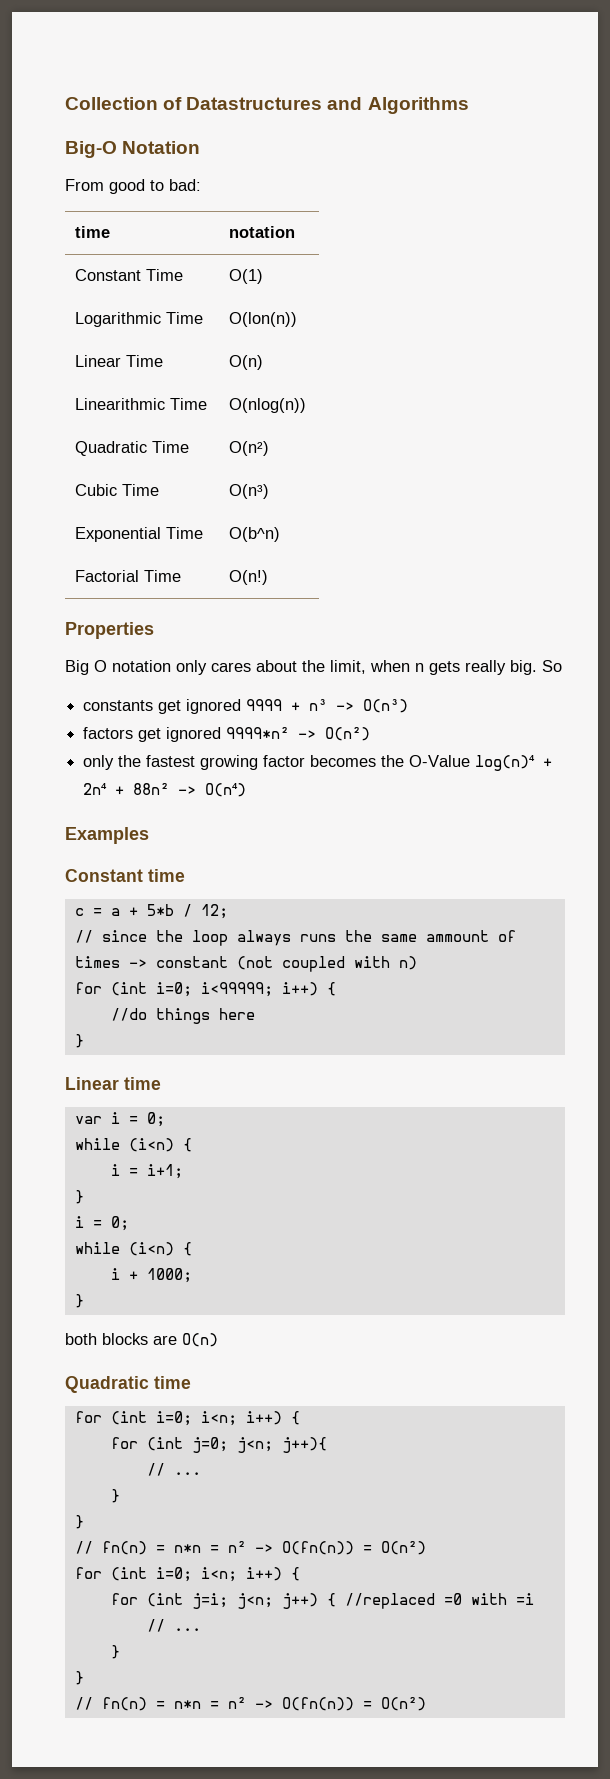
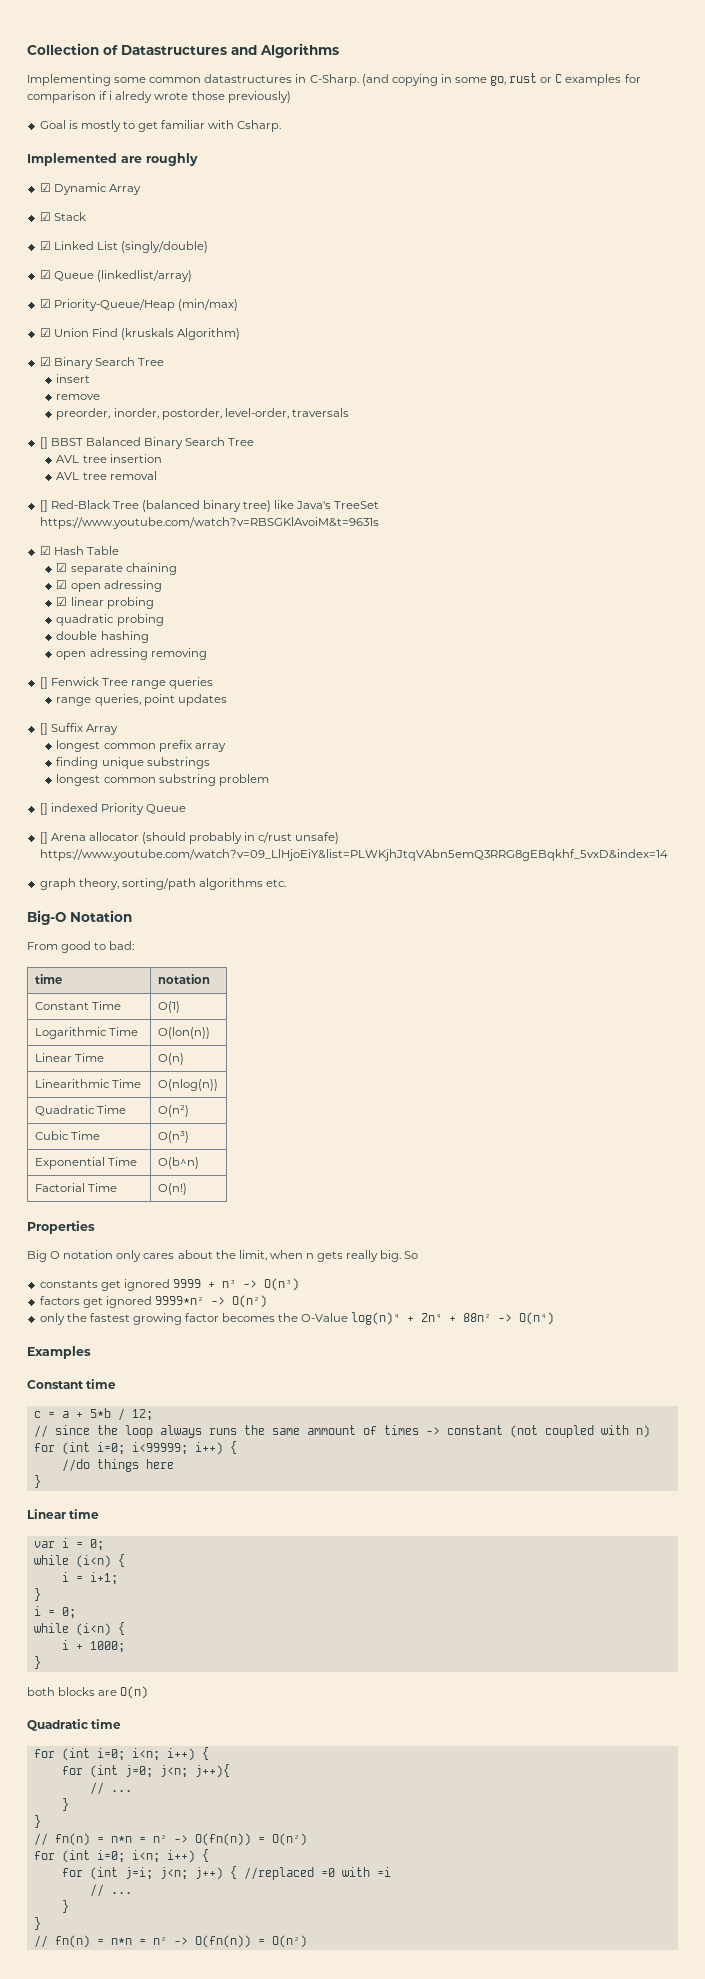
(469, 105) none -> [27,73,641,86] [27,91,291,103] [39,120,282,132] [27,153,198,166] [39,183,141,195] [39,212,86,221] [39,241,208,253] [39,270,192,282] [39,299,238,311] [39,328,241,340] [39,357,164,369] [56,374,91,383] [56,394,101,400] [56,408,349,420] [39,437,255,449] [56,454,162,463] [56,471,157,480] [39,500,380,512] [39,517,379,529] [39,546,119,555] [56,563,177,575] [56,580,162,592] [56,597,154,609] [56,614,164,626] [56,631,149,643] [56,648,207,660] [39,677,214,689] [56,694,227,706] [39,723,118,735] [56,740,226,752] [56,757,210,769] [56,774,269,786] [39,803,186,815] [39,832,340,844] [39,849,668,861] [39,878,287,890] // Implementing some common datastructures in C-Sharp. (and copying in some go, rust or C examples for comparison if i alredy wrote those previously) // Goal is mostly to get familiar with Csharp. // Implemented are roughly // ☑ Dynamic Array // ☑ Stack // ☑ Linked List (singly/double) // ☑ Queue (linkedlist/array) // ☑ Priority-Queue/Heap (min/max) // ☑ Union Find (kruskals Algorithm) // ☑ Binary Search Tree // insert // remove // preorder, inorder, postorder, level-order, traversals // [] BBST Balanced Binary Search Tree // AVL tree insertion // AVL tree removal // [] Red-Black Tree (balanced binary tree) like Java's TreeSet https://www.youtube.com/watch?v=RBSGKlAvoiM&t=9631s // ☑ Hash Table // ☑ separate chaining // ☑ open adressing // ☑ linear probing // quadratic probing // double hashing // open adressing removing // [] Fenwick Tree range queries // range queries, point updates // [] Suffix Array // longest common prefix array // finding unique substrings // longest common substring problem // [] indexed Priority Queue // [] Arena allocator (should probably in c/rust unsafe) https://www.youtube.com/watch?v=09_LlHjoEiY&list=PLWKjhJtqVAbn5emQ3RRG8gEBqkhf_5vxD&index=14 // graph theory, sorting/path algorithms etc.

